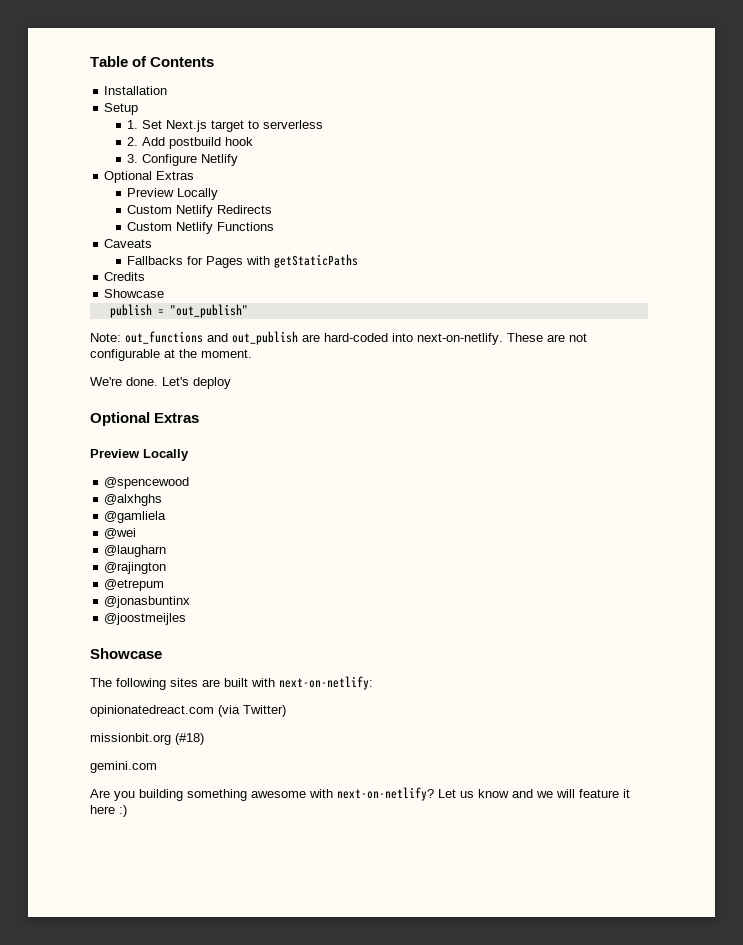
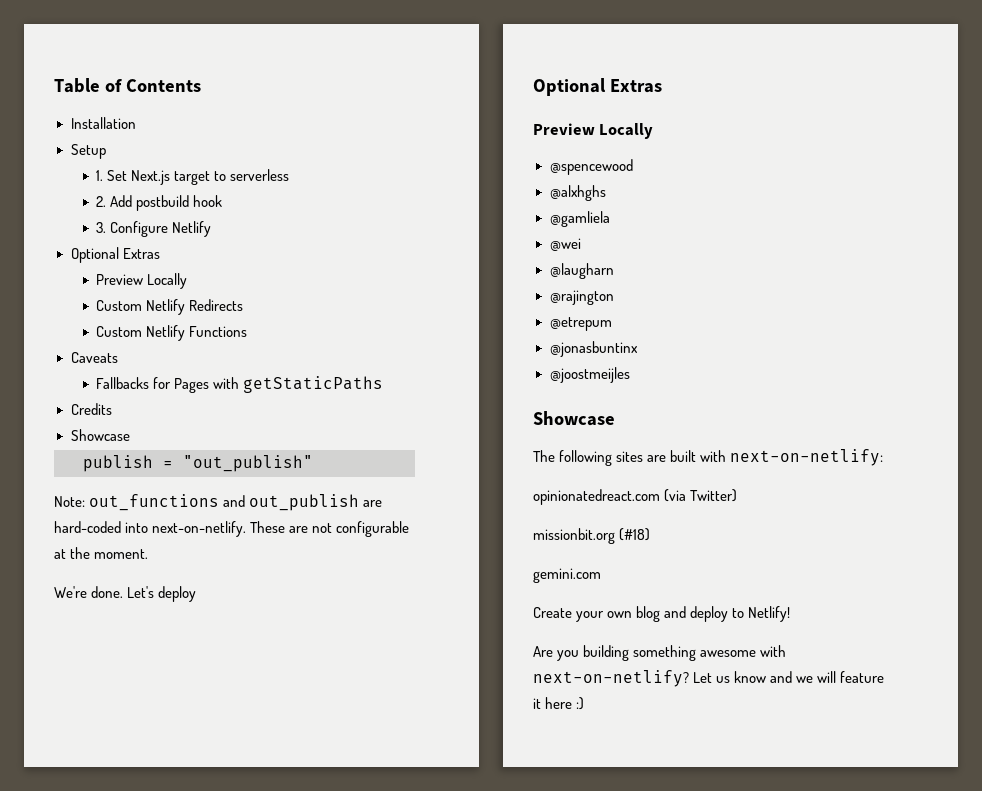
(157, 767) none -> [533,606,791,622] // Create your own blog and deploy to Netlify!

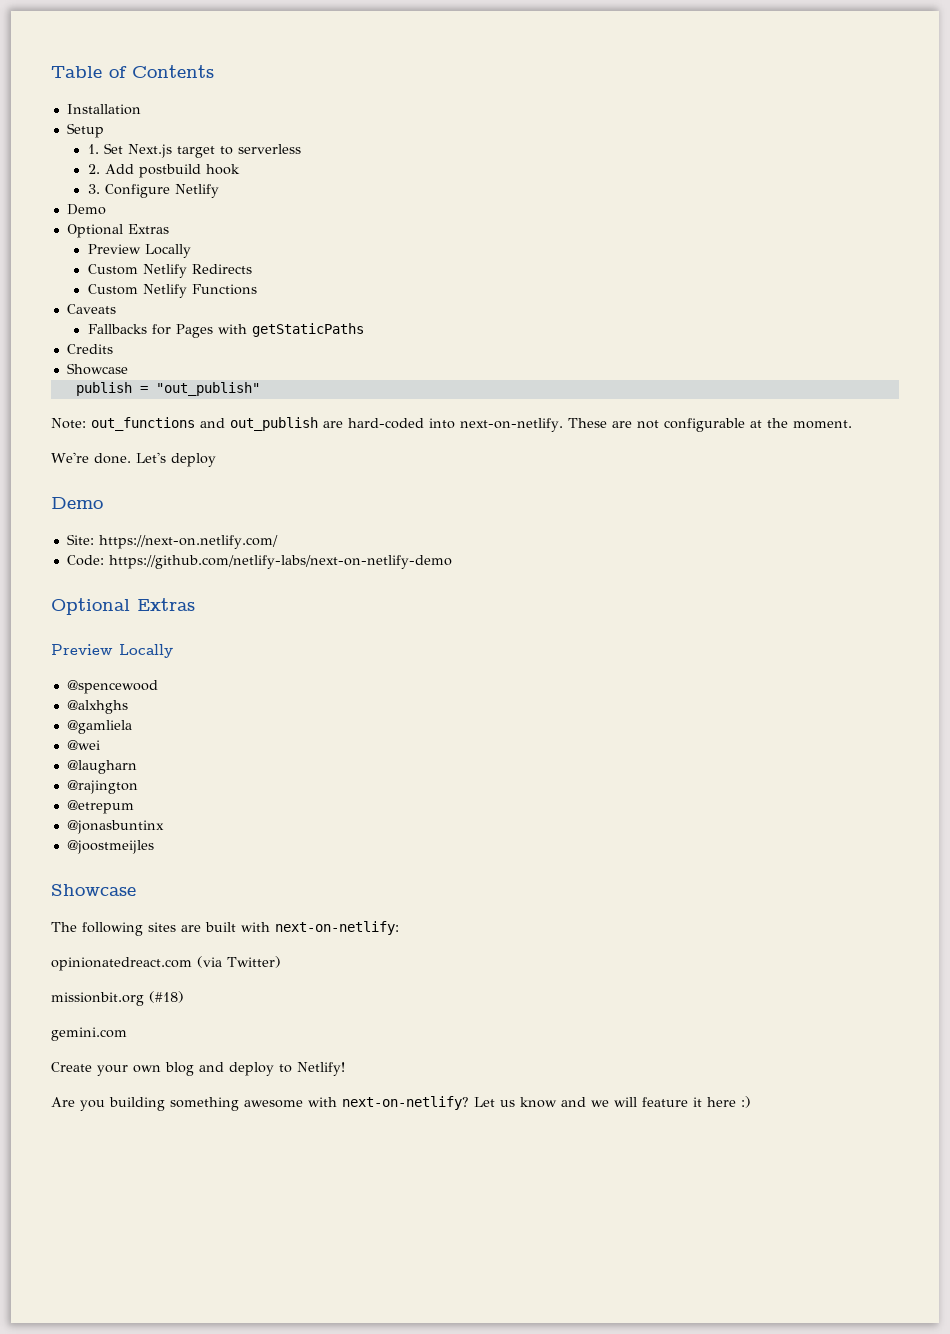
(212, 229) none -> [66,204,106,215] // Demo
(197, 594) none -> [51,497,103,509] [66,534,278,549] [66,555,452,569] // Demo // Site: https://next-on.netlify.com/ // Code: https://github.com/netlify-labs/next-on-netlify-demo

